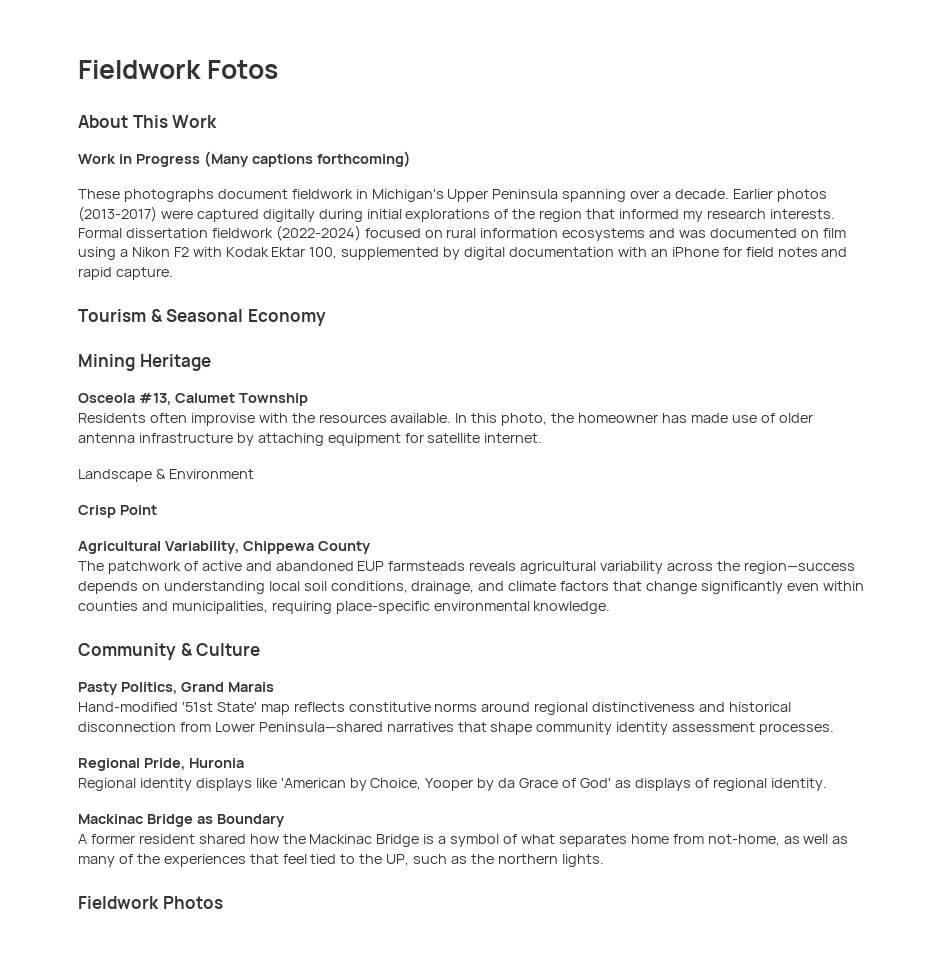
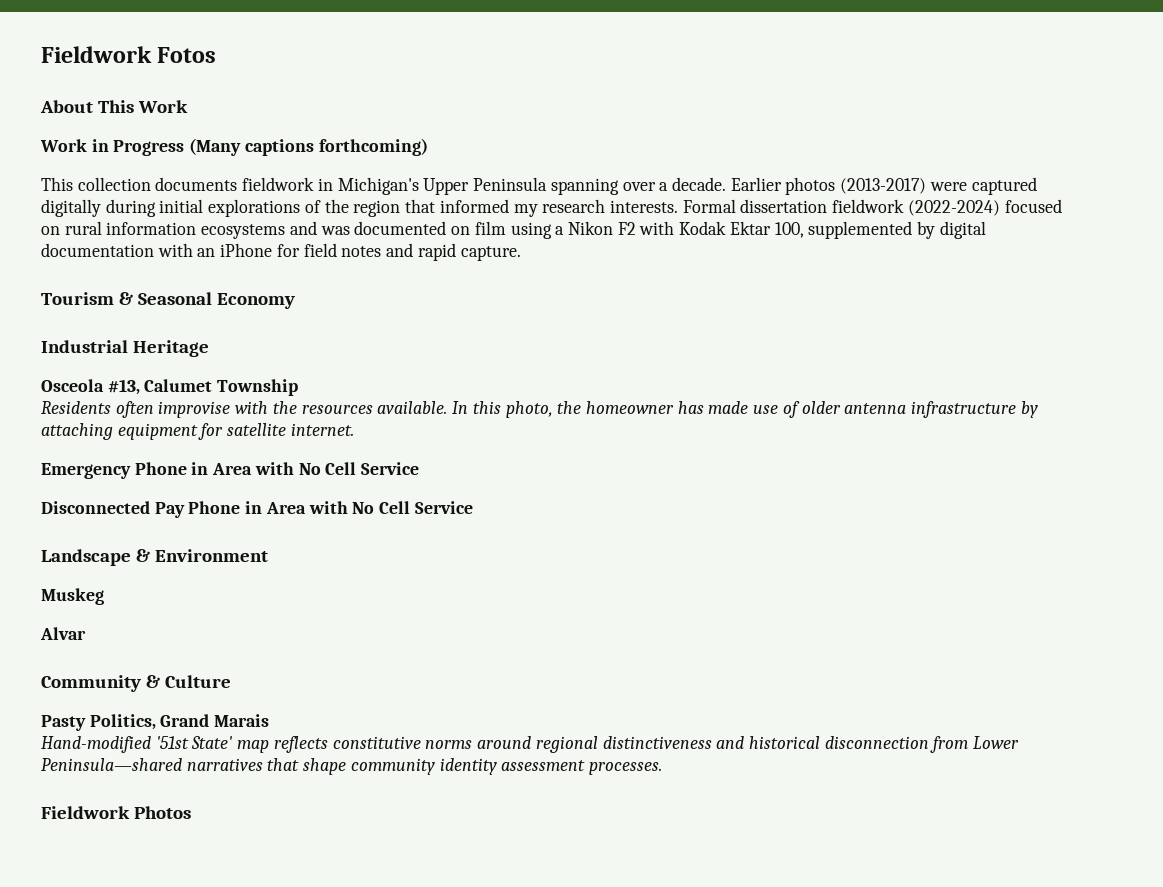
[78,189,288,202] These photographs document -> [41,177,238,191] This collection documents
[78,354,135,371] Mining -> [41,340,128,353] Industrial
[78,469,254,482] [78,505,157,518] [78,541,371,554] [78,561,855,574] [78,581,864,594] [78,601,611,614] Landscape & Environment // Crisp Point // Agricultural Variability, Chippewa County // The patchwork of active and abandoned EUP farmsteads reveals agricultural variability across the region—success depends on understanding local soil conditions, drainage, and climate factors that change significantly even within counties and municipalities, requiring place-specific environmental knowledge. -> [41,462,420,479] [41,501,473,518] [41,549,269,566] [41,588,104,605] [40,627,86,640] Emergency Phone in Area with No Cell Service // Disconnected Pay Phone in Area with No Cell Service // Landscape & Environment // Muskeg // Alvar
[78,758,244,771] [78,778,827,791] [78,814,285,827] [78,834,849,847] [78,854,604,867] // Regional Pride, Huronia // Regional identity displays like 'American by Choice, Yooper by da Grace of God' as displays of regional identity. // Mackinac Bridge as Boundary // A former resident shared how the Mackinac Bridge is a symbol of what separates home from not-home, as well as many of the experiences that feel tied to the UP, such as the northern lights. -> (663, 768) none

